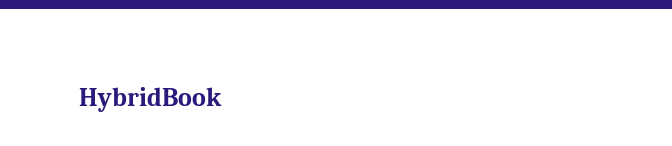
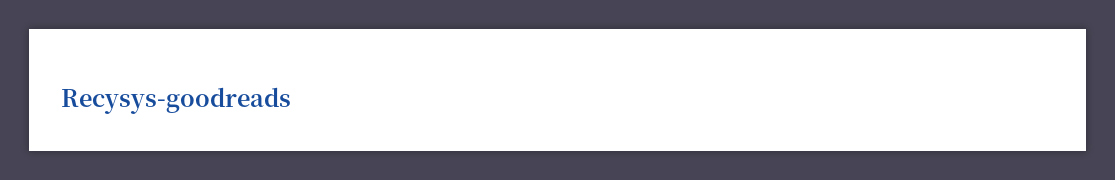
[79,87,222,112] HybridBook -> [61,87,291,114] Recysys-goodreads

